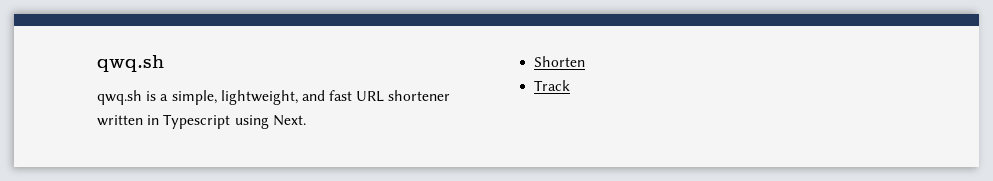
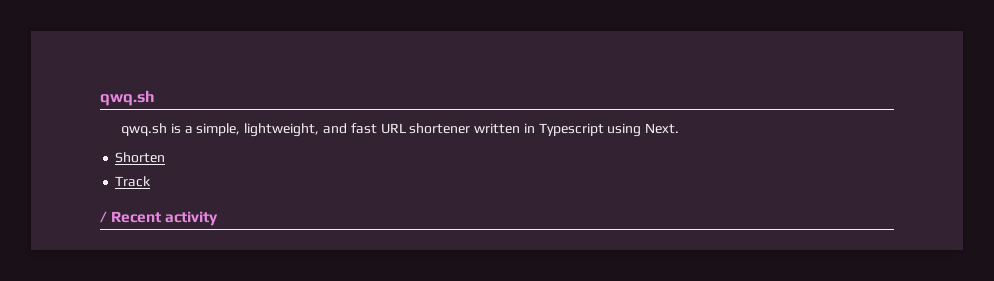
(571, 85) none -> [100,211,219,226] // / Recent activity

